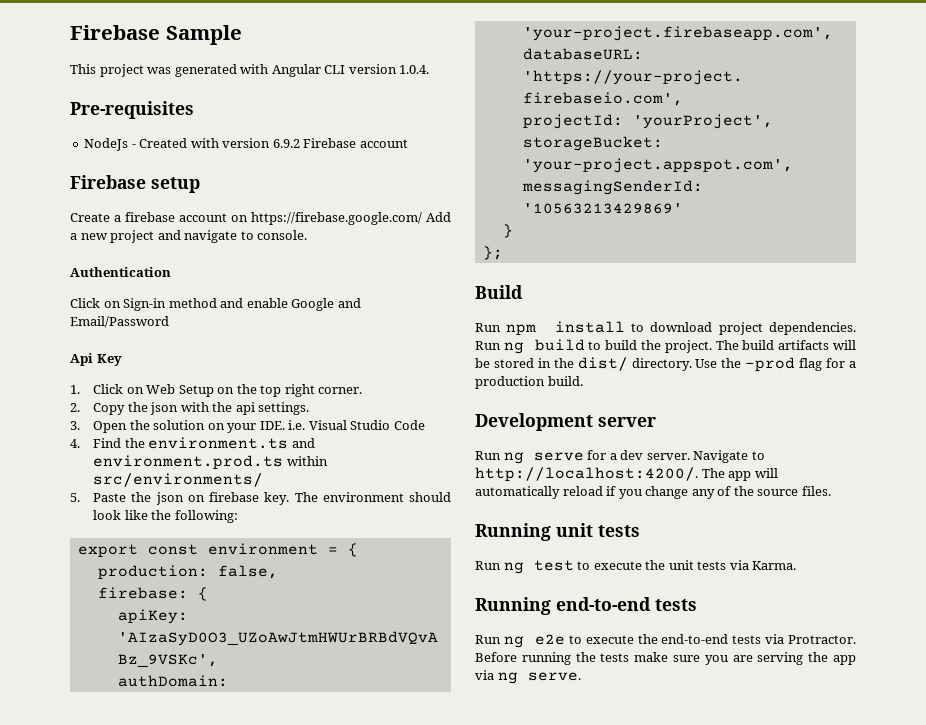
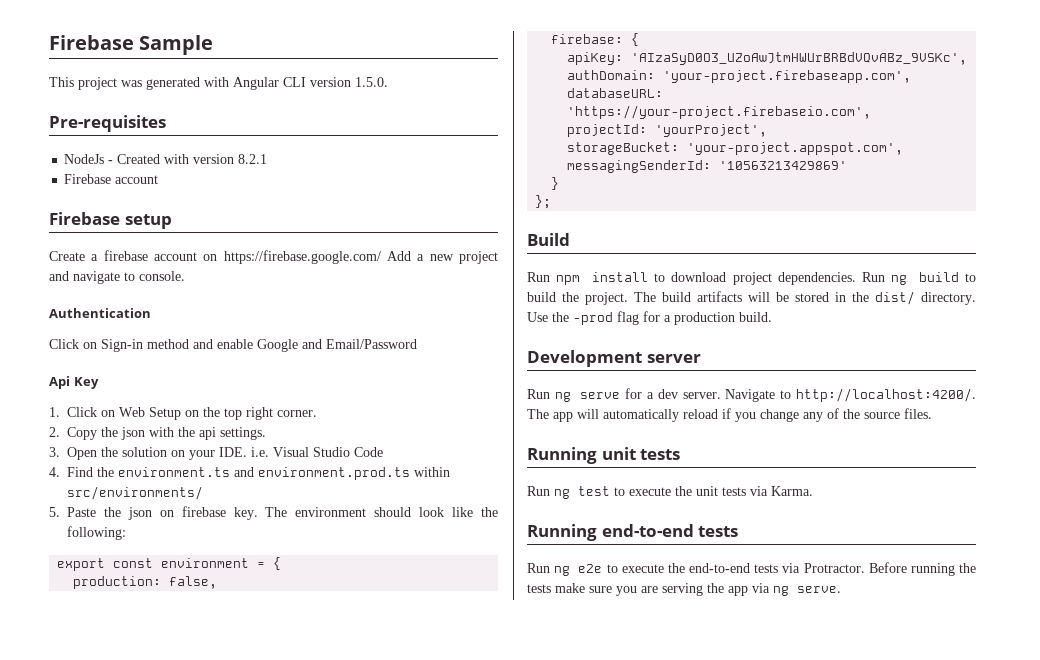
[399,65,430,74] 1.0.4. -> [355,77,388,87] 1.5.0.
[272,139,300,148] 6.9.2 -> [238,154,268,164] 8.2.1 //

